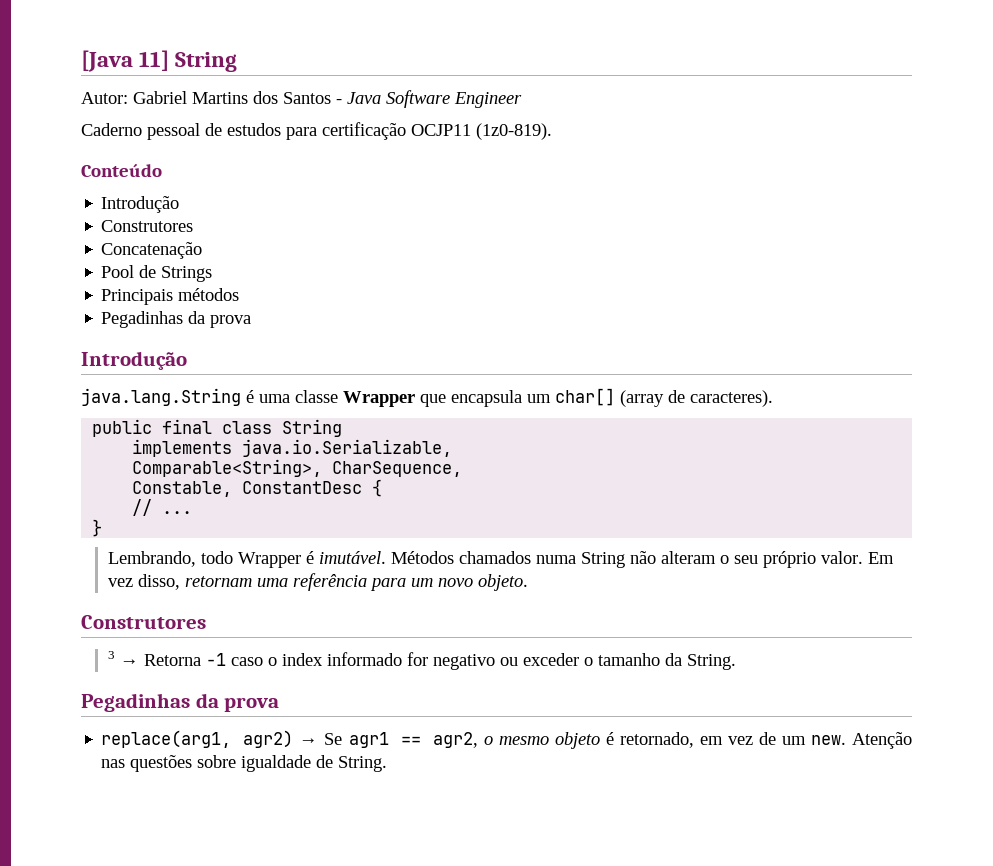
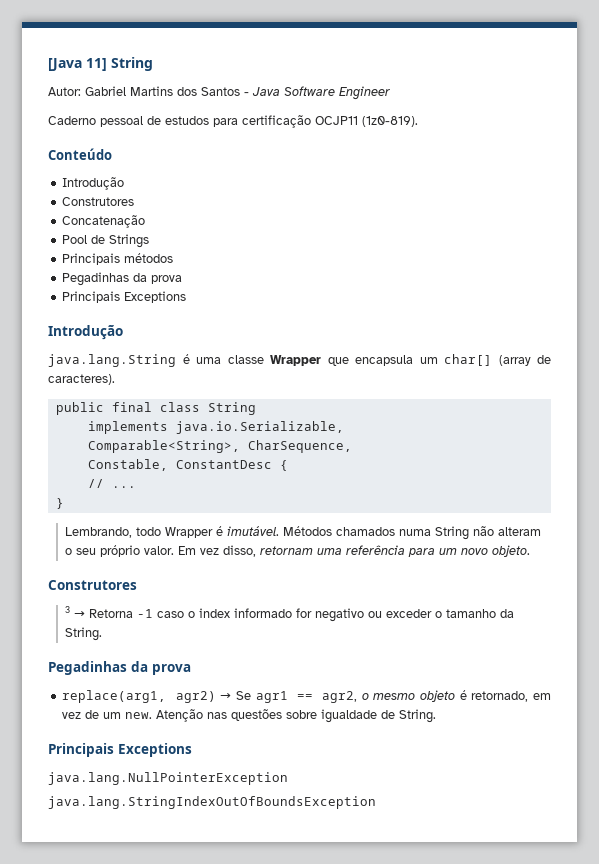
(252, 321) none -> [62,291,187,303] // Principais Exceptions
(388, 764) none -> [48,743,192,757] [48,772,288,785] [48,796,376,809] // Principais Exceptions // java.lang.NullPointerException // java.lang.StringIndexOutOfBoundsException

